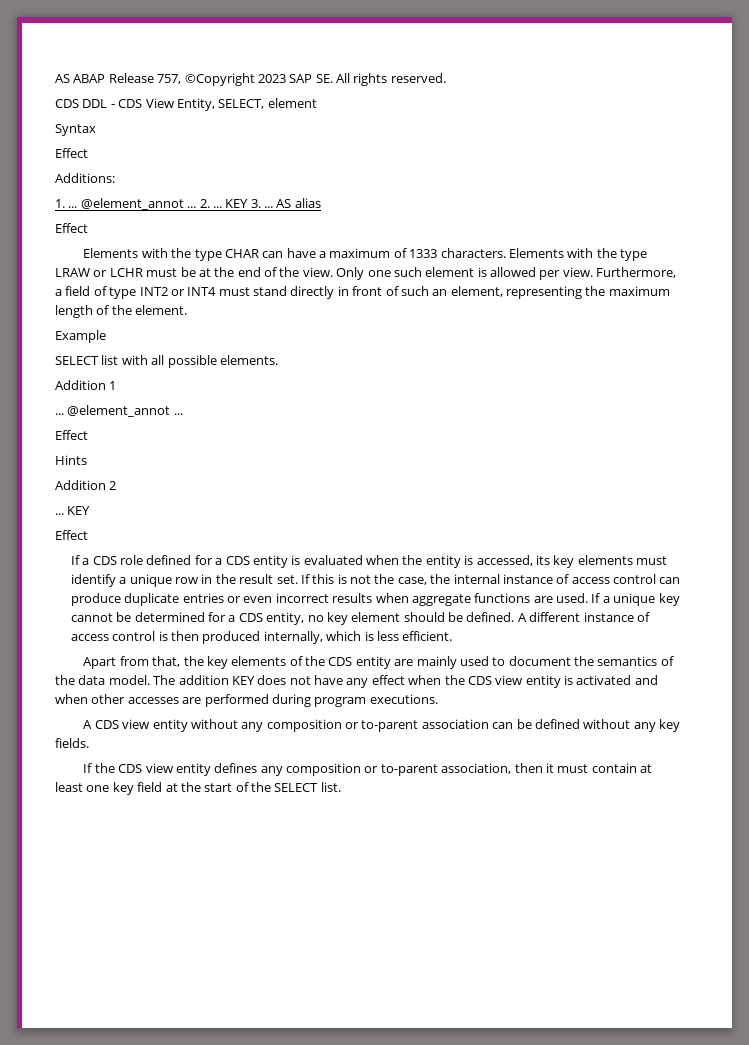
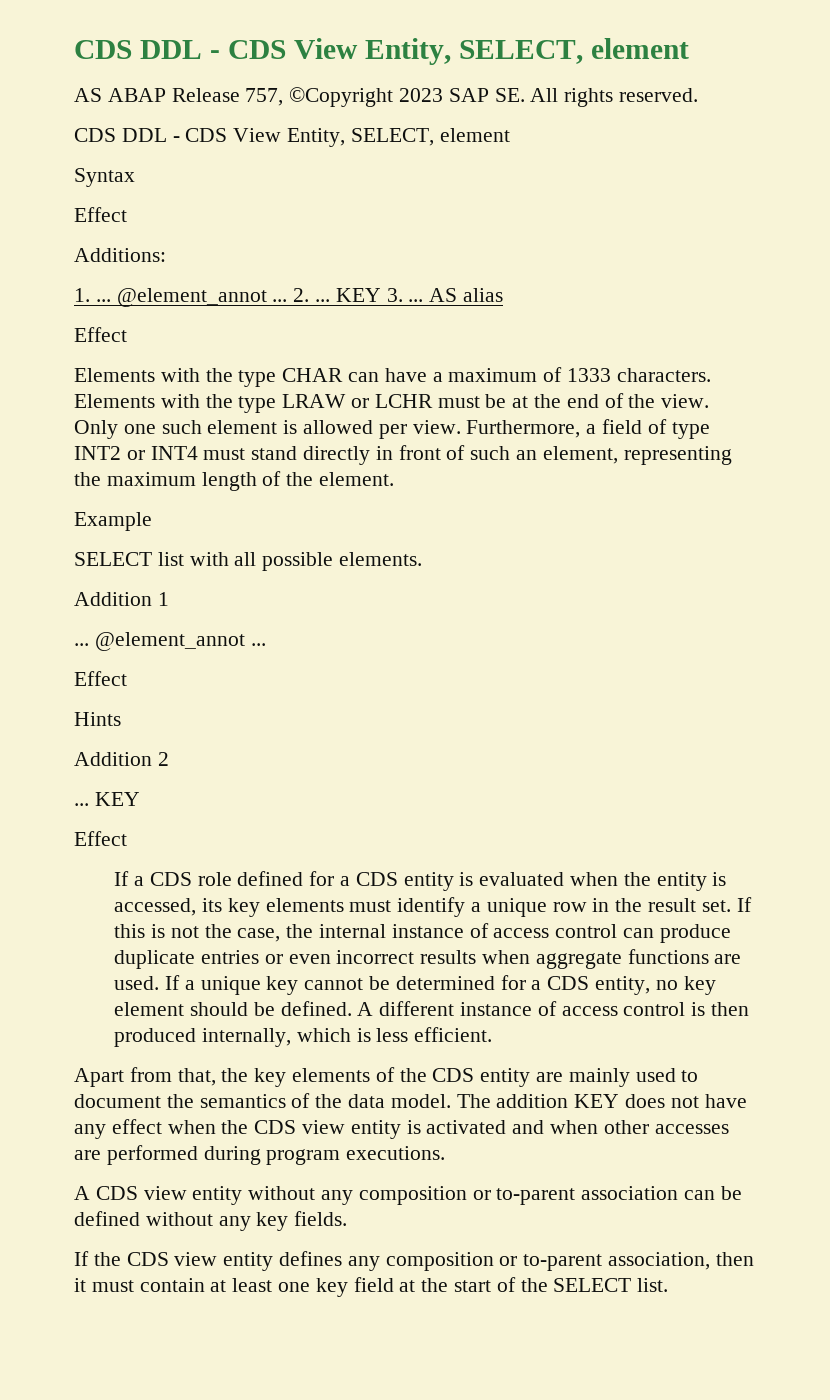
(55, 78) none -> [74,38,689,65] CDS DDL - CDS View Entity, SELECT, element //

